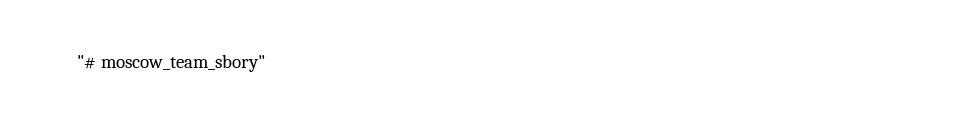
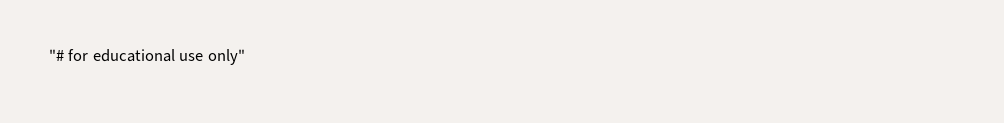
[101,54,266,72] moscow_team_sbory" -> [68,49,245,65] for educational use only"

